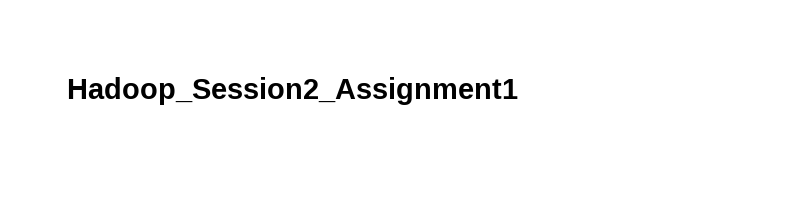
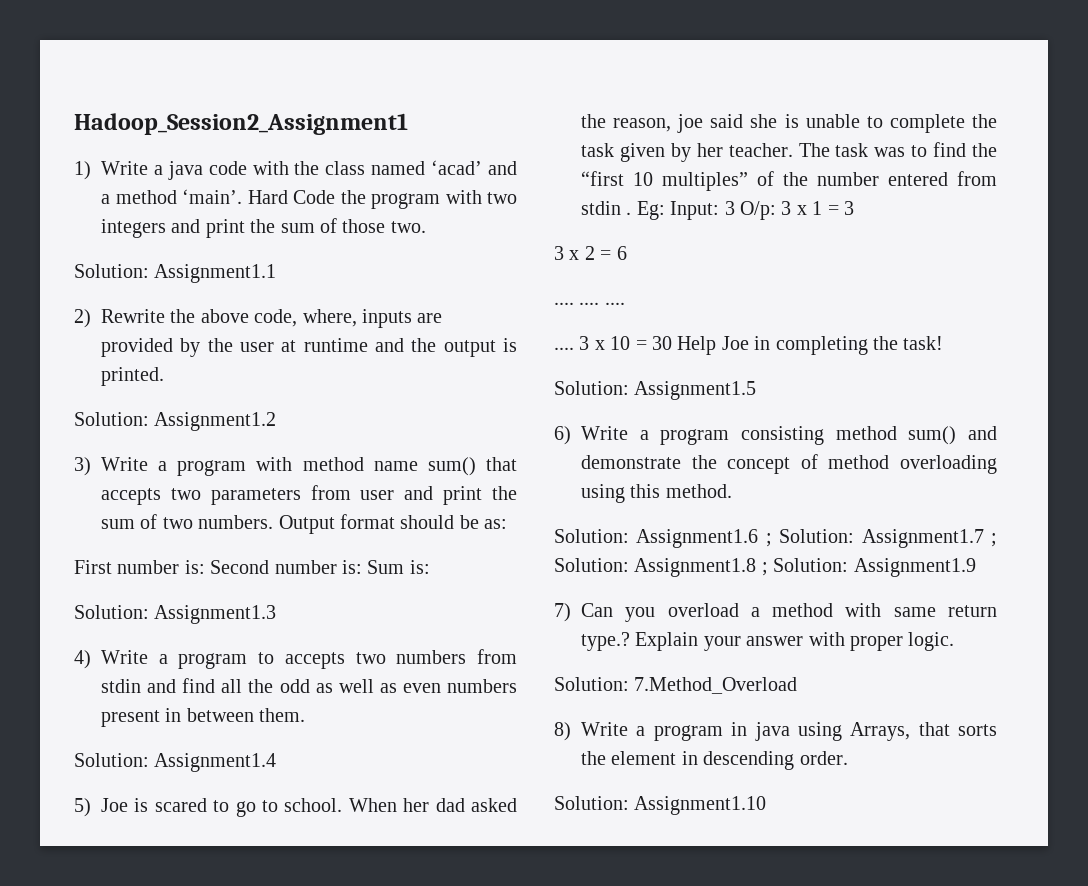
(518, 91) none -> [74,160,517,180] [101,189,517,209] [101,218,426,238] [74,264,277,283] [74,309,443,328] [101,338,517,357] [101,367,164,386] [74,412,277,431] [74,457,517,476] [101,485,517,505] [101,514,508,534] [74,560,430,574] [74,605,277,624] [74,649,517,669] [101,678,517,693] [101,708,306,727] [74,753,277,772] [74,798,517,817] [581,114,997,133] [581,142,997,162] [581,171,997,191] [581,201,854,220] [554,246,627,260] [554,302,625,305] [554,336,944,355] [554,381,757,400] [554,426,997,445] [581,454,997,474] [581,484,732,503] [554,529,997,548] [554,558,976,577] [554,603,997,622] [581,632,955,651] [554,677,798,694] [554,722,997,741] [581,751,848,770] [554,796,767,815] // 1) Write a java code with the class named ‘acad’ and a method ‘main’. Hard Code the program with two integers and print the sum of those two. // Solution: Assignment1.1 // 2) Rewrite the above code, where, inputs are provided by the user at runtime and the output is printed. // Solution: Assignment1.2 // 3) Write a program with method name sum() that accepts two parameters from user and print the sum of two numbers. Output format should be as: // First number is: Second number is: Sum is: // Solution: Assignment1.3 // 4) Write a program to accepts two numbers from stdin and find all the odd as well as even numbers present in between them. // Solution: Assignment1.4 // 5) Joe is scared to go to school. When her dad asked the reason, joe said she is unable to complete the task given by her teacher. The task was to find the “first 10 multiples” of the number entered from stdin . Eg: Input: 3 O/p: 3 x 1 = 3 // 3 x 2 = 6 // .... .... .... // .... 3 x 10 = 30 Help Joe in completing the task! // Solution: Assignment1.5 // 6) Write a program consisting method sum() and demonstrate the concept of method overloading using this method. // Solution: Assignment1.6 ; Solution: Assignment1.7 ; Solution: Assignment1.8 ; Solution: Assignment1.9 // 7) Can you overload a method with same return type.? Explain your answer with proper logic. // Solution: 7.Method_Overload // 8) Write a program in java using Arrays, that sorts the element in descending order. // Solution: Assignment1.10

